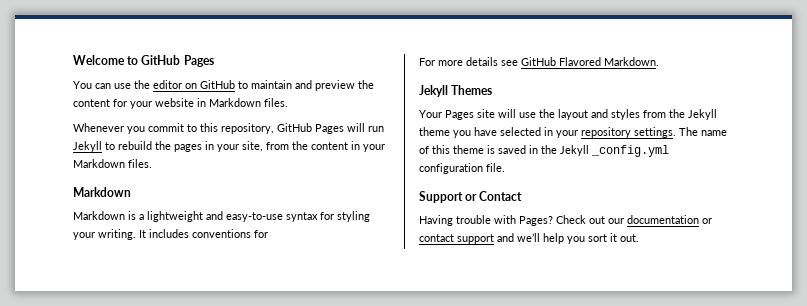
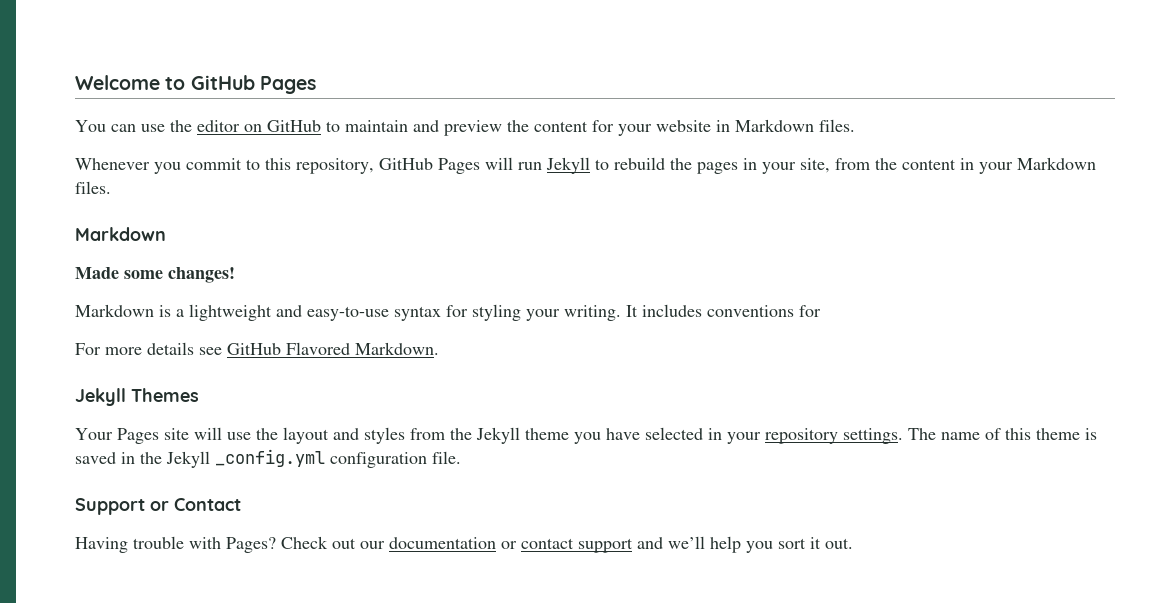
(131, 192) none -> [75,267,235,283] // Made some changes!

